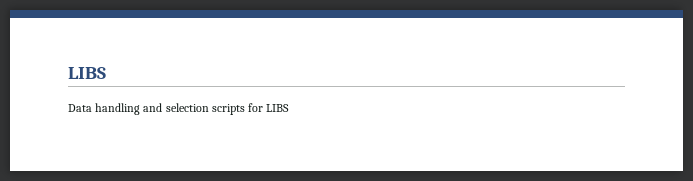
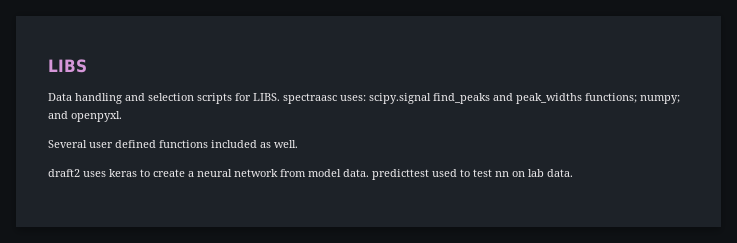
[266,104,290,112] LIBS -> [253,93,680,104] [48,111,122,122] [48,140,298,148] [48,169,573,180] LIBS. spectraasc uses: scipy.signal find_peaks and peak_widths functions; numpy; and openpyxl. // Several user defined functions included as well. // draft2 uses keras to create a neural network from model data. predicttest used to test nn on lab data.

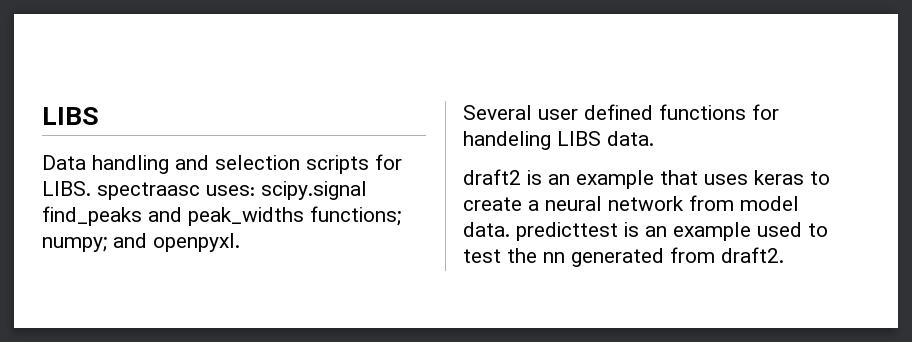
[211,140,298,148] [48,169,80,177] included as well. // draft2 -> [752,104,779,120] [463,131,654,150] [463,169,698,189] for handeling LIBS data. // draft2 is an example that
[432,169,573,177] used to test nn on lab data. -> [624,222,828,241] [463,247,784,267] is an example used to test the nn generated from draft2.

